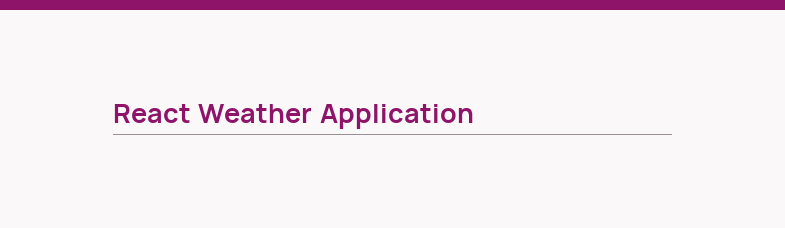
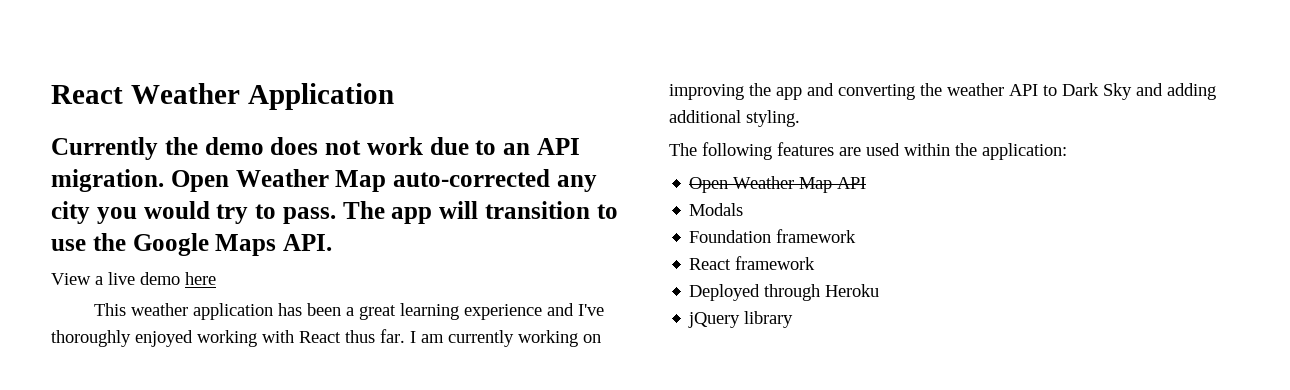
(474, 116) none -> [51,137,580,160] [51,169,597,192] [51,201,618,224] [51,233,332,256] [51,272,216,285] [94,303,605,320] [51,329,601,347] [669,83,1216,100] [669,110,800,127] [669,142,1067,160] [689,176,867,193] [689,203,744,216] [689,229,857,243] [689,256,816,270] [689,284,880,301] [688,311,794,328] // Currently the demo does not work due to an API migration. Open Weather Map auto-corrected any city you would try to pass. The app will transition to use the Google Maps API. // View a live demo here // This weather application has been a great learning experience and I've thoroughly enjoyed working with React thus far. I am currently working on improving the app and converting the weather API to Dark Sky and adding additional styling. // The following features are used within the application: // Open Weather Map API // Modals // Foundation framework // React framework // Deployed through Heroku // jQuery library

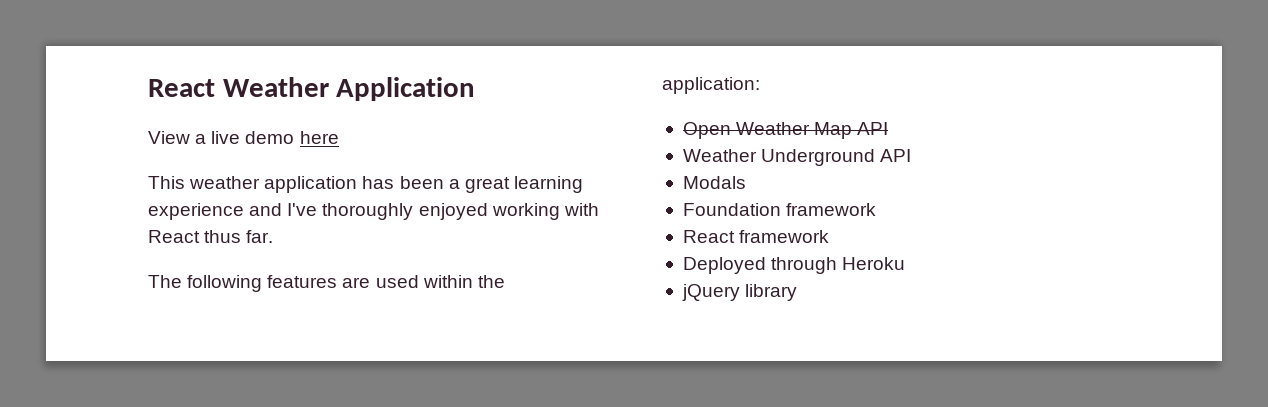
[51,137,580,160] [51,169,597,192] [51,201,618,224] [51,233,332,256] // Currently the demo does not work due to an API migration. Open Weather Map auto-corrected any city you would try to pass. The app will transition to use the Google Maps API. -> (476, 89) none
[410,330,601,347] [669,83,1216,100] [669,110,800,127] I am currently working on improving the app and converting the weather API to Dark Sky and adding additional styling. -> (274, 236) none
(867, 183) none -> [682,149,912,166] // Weather Underground API

